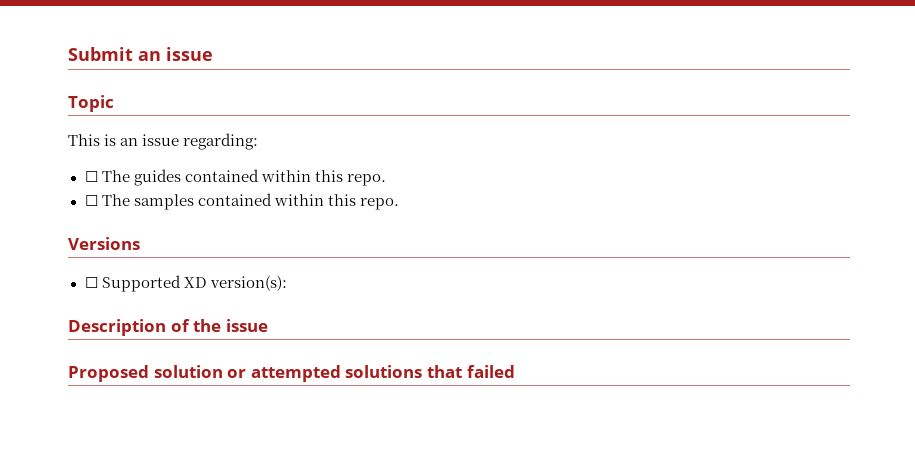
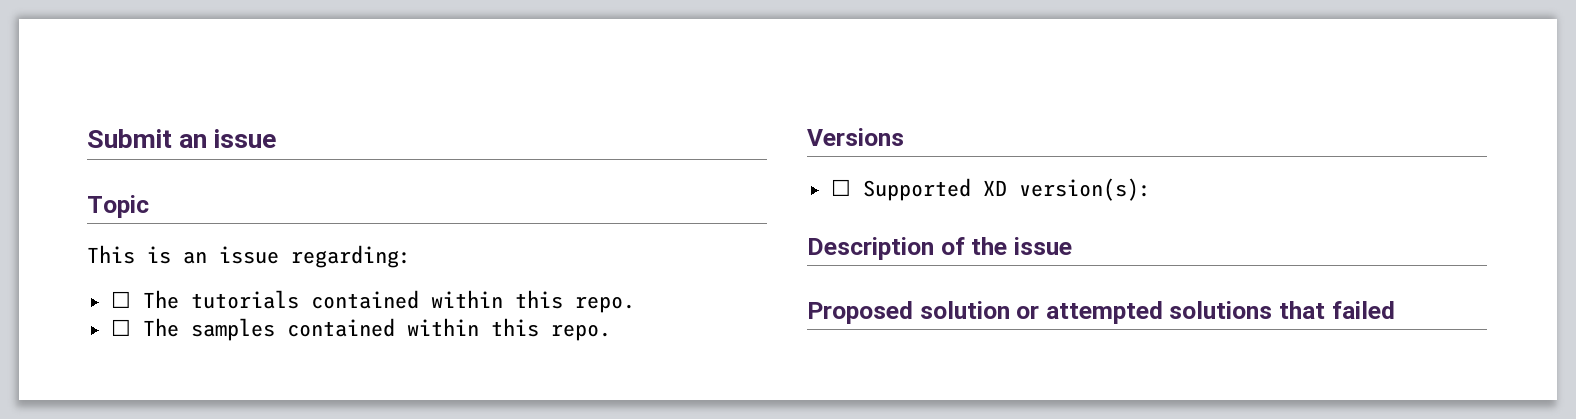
[133,169,181,186] guides -> [190,290,299,309] tutorials

